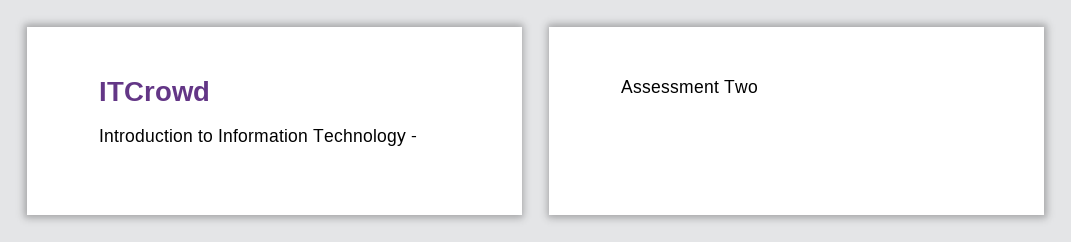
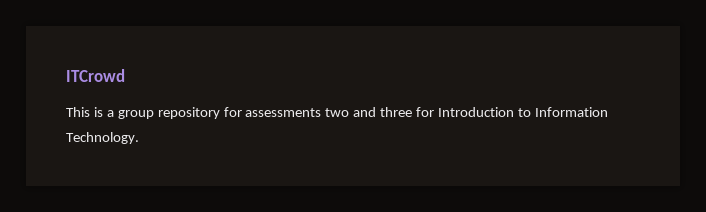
[99,129,417,146] [621,80,758,93] Introduction to Information Technology - Assessment Two -> [66,107,608,119] [66,132,139,144] This is a group repository for assessments two and three for Introduction to Information Technology.

